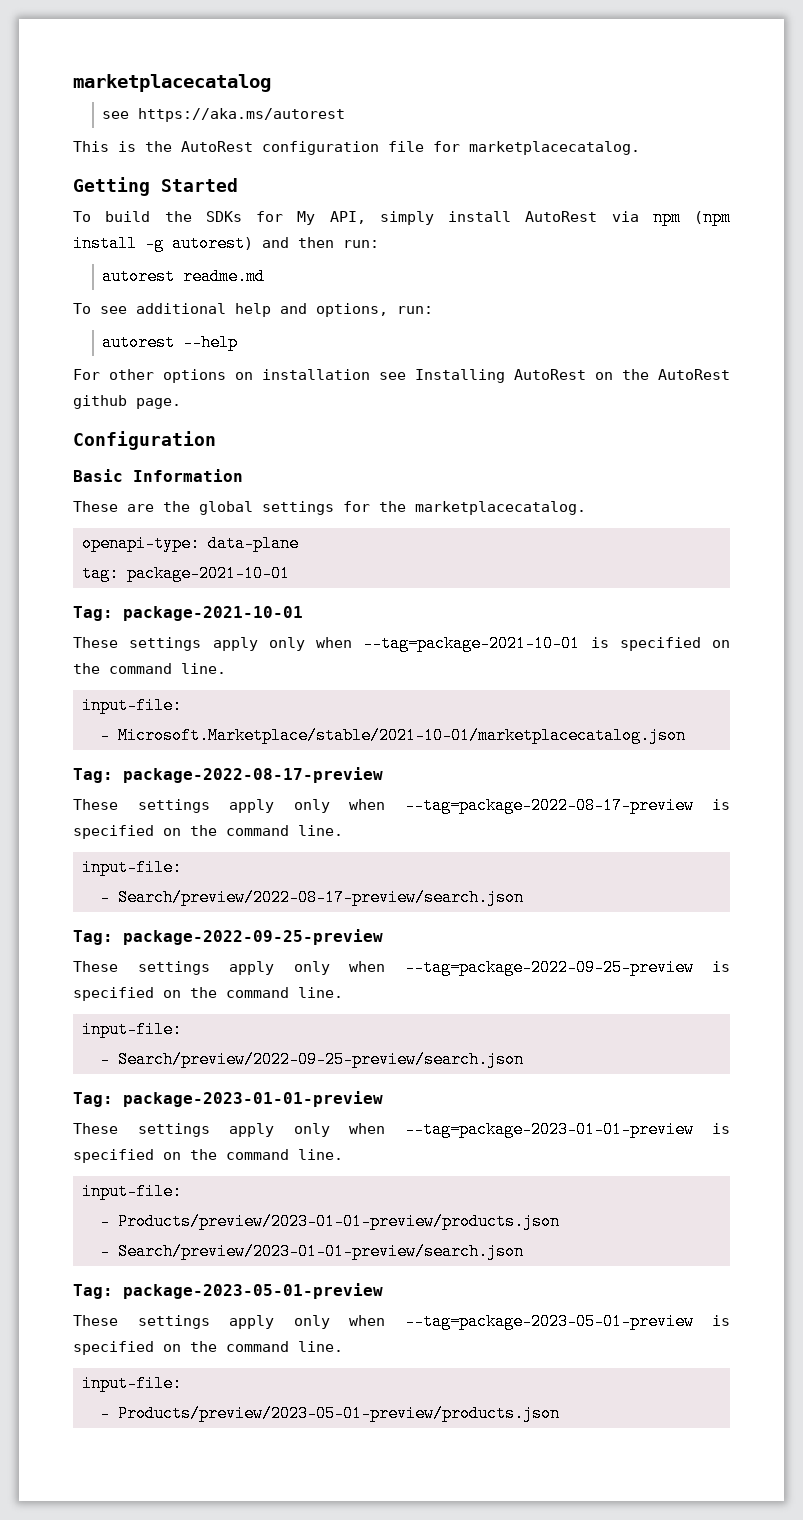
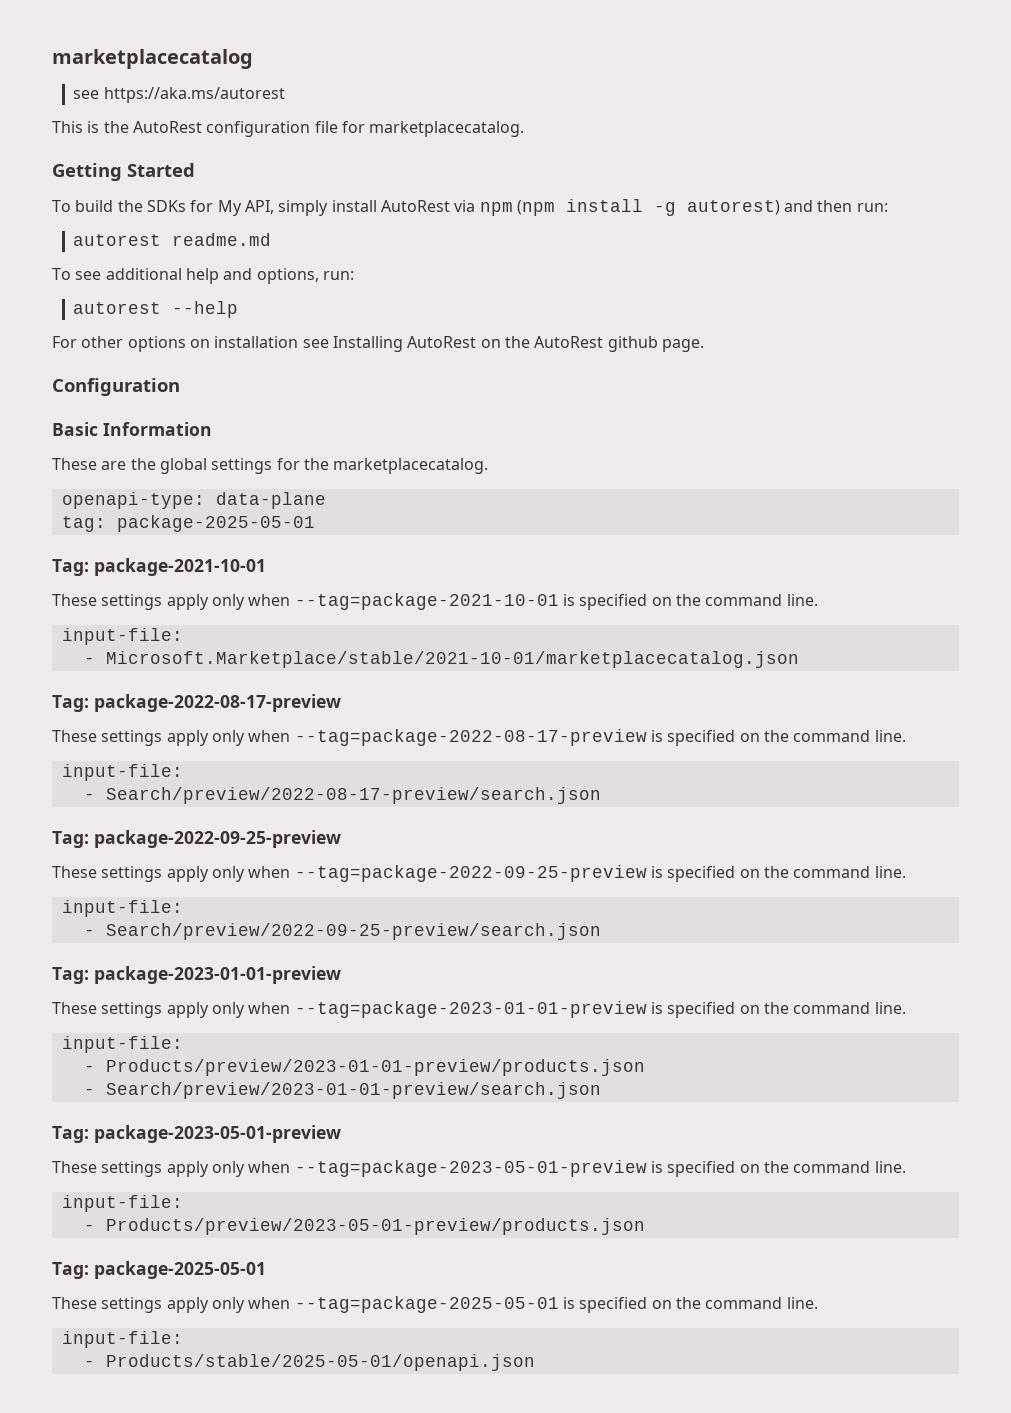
[127,565,290,582] package-2021-10-01 -> [116,515,315,532] package-2025-05-01
(560, 1413) none -> [52,1261,266,1279] [52,1296,818,1313] [61,1331,183,1348] [83,1354,535,1371] // Tag: package-2025-05-01 // These settings apply only when --tag=package-2025-05-01 is specified on the command line. // input-file: // - Products/stable/2025-05-01/openapi.json

